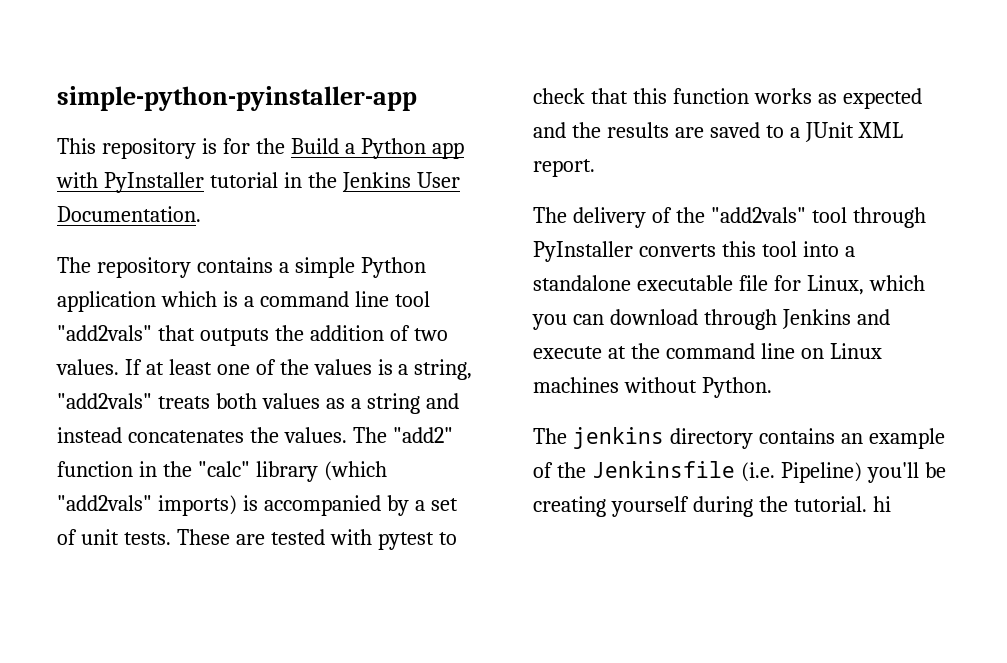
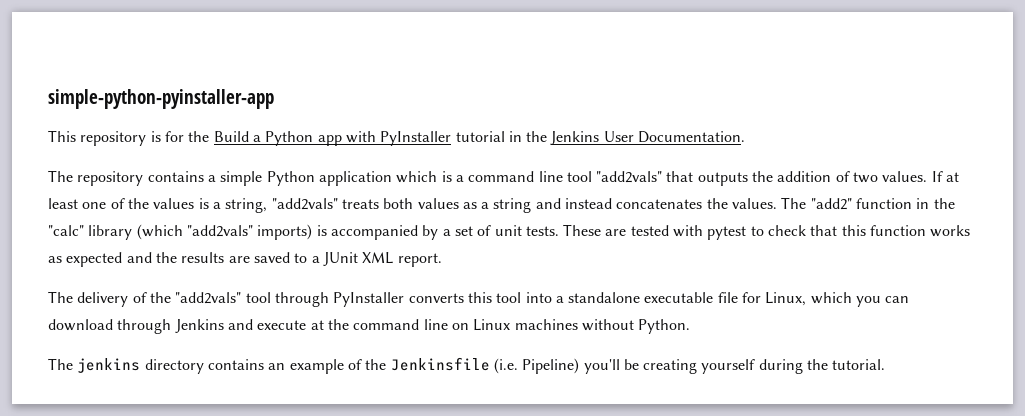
[872,496,891,512] hi -> (886, 364) none

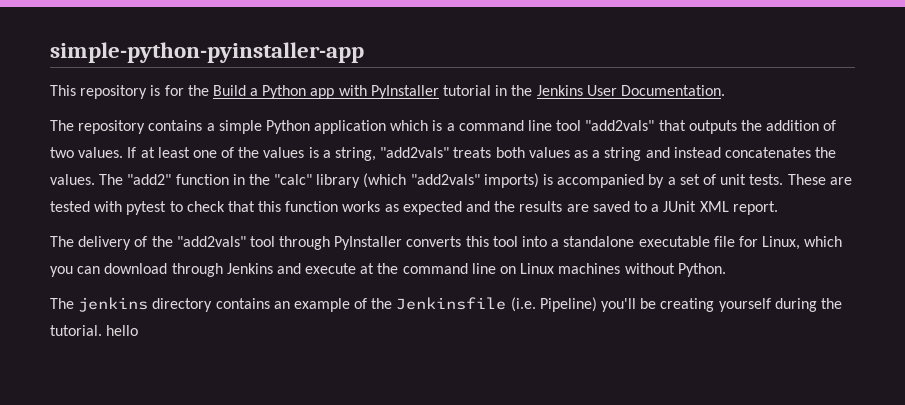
(886, 364) none -> [106,325,139,336] hello

